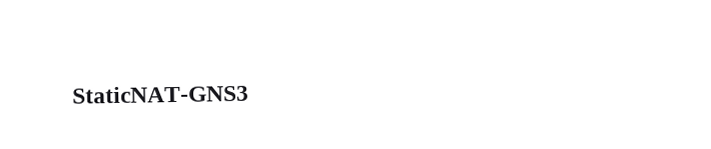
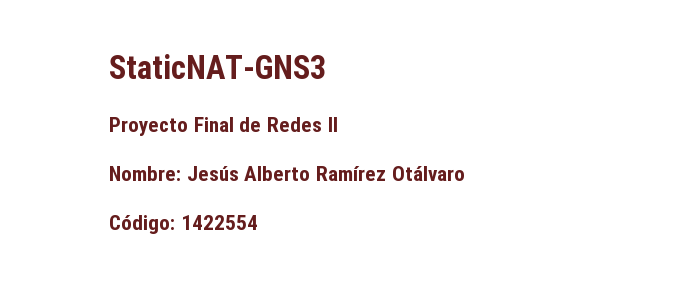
(249, 94) none -> [109,117,338,136] [109,166,465,181] [109,215,258,234] // Proyecto Final de Redes II // Nombre: Jesús Alberto Ramírez Otálvaro // Código: 1422554

